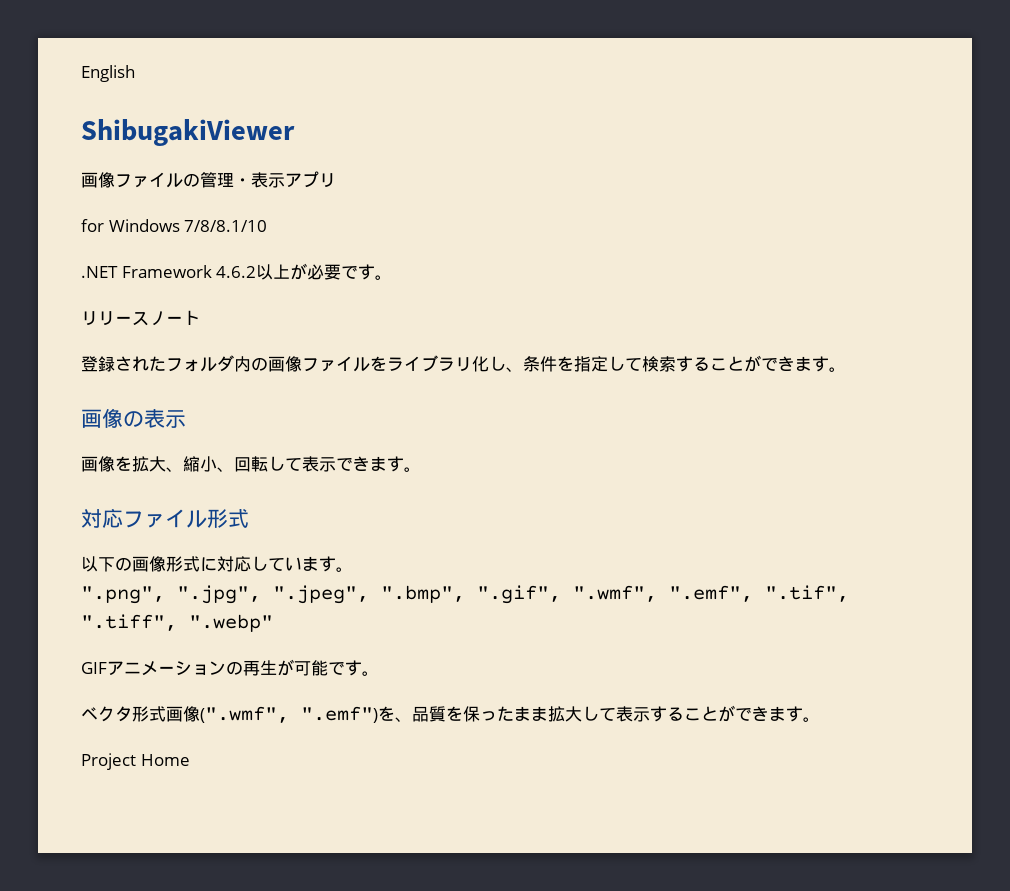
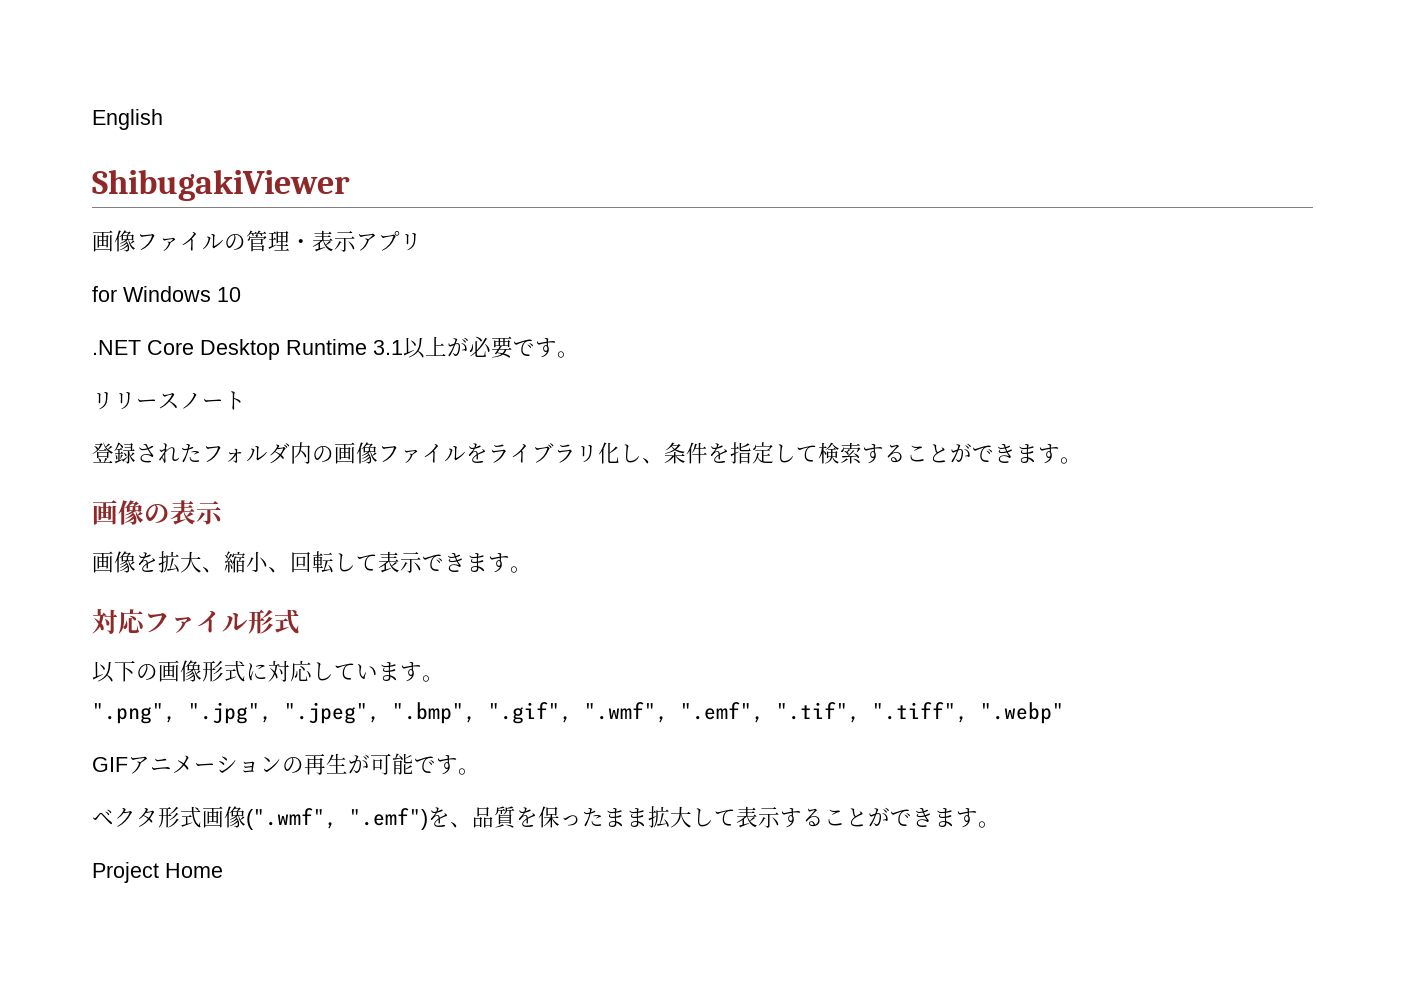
[184,220,268,232] 7/8/8.1/10 -> [217,287,241,302] 10
[121,265,257,278] Framework 4.6.2 -> [147,339,403,360] Core Desktop Runtime 3.1

